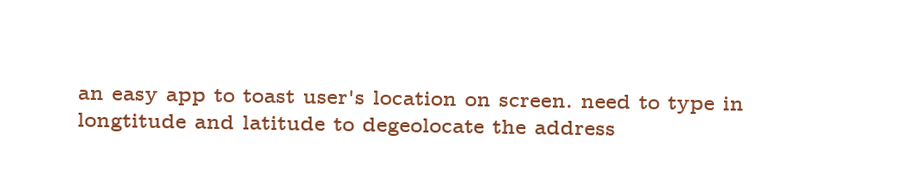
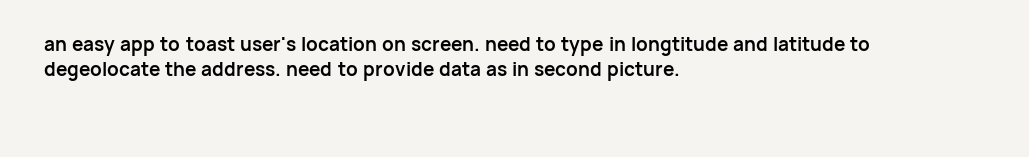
[534,120,616,136] address -> [201,62,681,81] address. need to provide data as in second picture.

